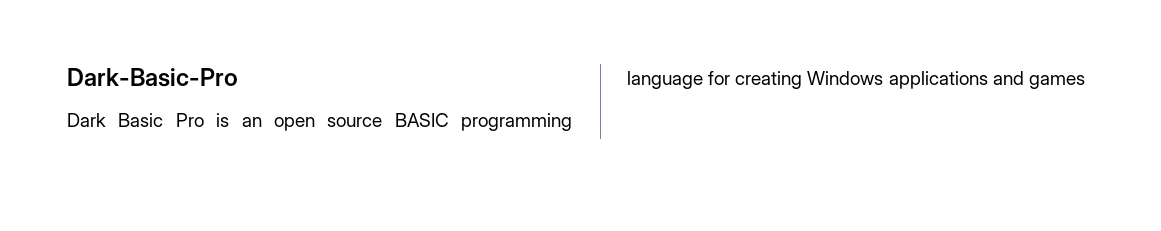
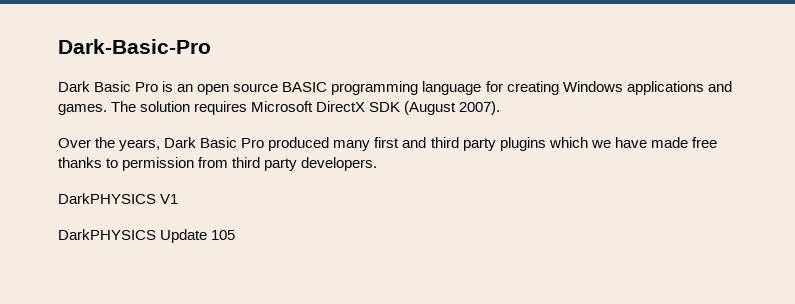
[1028,75,1085,89] games -> [58,101,501,115] [58,137,717,151] [58,157,378,171] [58,193,179,204] [58,229,236,243] games. The solution requires Microsoft DirectX SDK (August 2007). // Over the years, Dark Basic Pro produced many first and third party plugins which we have made free thanks to permission from third party developers. // DarkPHYSICS V1 // DarkPHYSICS Update 105

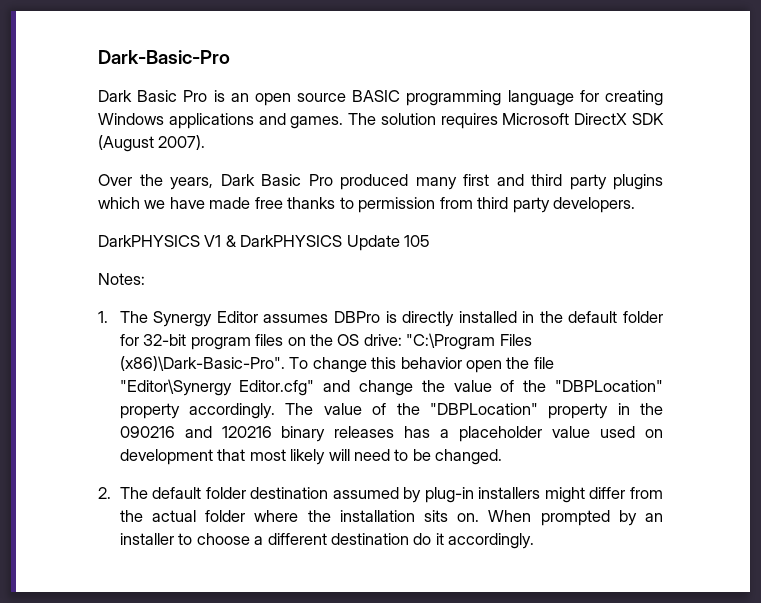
(179, 199) // -> [225,235,237,247] &
(236, 235) none -> [98,273,145,285] [98,311,663,327] [119,333,532,350] [119,356,554,373] [119,379,664,396] [119,403,664,419] [119,426,663,442] [119,449,503,465] [98,487,664,503] [119,510,664,526] [119,533,535,549] // Notes: // 1. The Synergy Editor assumes DBPro is directly installed in the default folder for 32-bit program files on the OS drive: "C:\Program Files (x86)\Dark-Basic-Pro". To change this behavior open the file "Editor\Synergy Editor.cfg" and change the value of the "DBPLocation" property accordingly. The value of the "DBPLocation" property in the 090216 and 120216 binary releases has a placeholder value used on development that most likely will need to be changed. // 2. The default folder destination assumed by plug-in installers might differ from the actual folder where the installation sits on. When prompted by an installer to choose a different destination do it accordingly.

